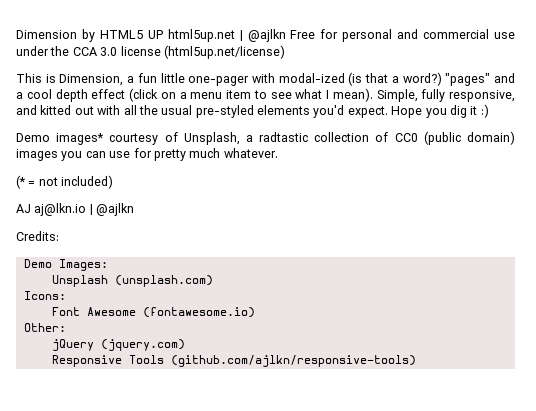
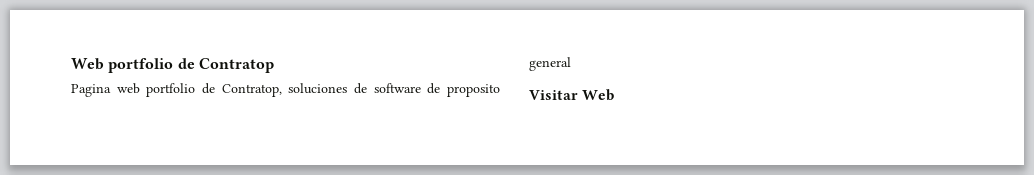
[16,29,516,42] [16,45,285,59] [16,72,515,86] [16,88,515,102] [16,104,489,118] [16,131,515,145] [16,148,278,161] [16,175,114,189] [16,203,135,216] [16,231,59,241] [23,259,108,271] [51,275,213,287] [23,291,66,300] [51,307,255,318] [23,323,66,332] [51,339,185,351] [51,355,416,367] Dimension by HTML5 UP html5up.net | @ajlkn Free for personal and commercial use under the CCA 3.0 license (html5up.net/license) // This is Dimension, a fun little one-pager with modal-ized (is that a word?) "pages" and a cool depth effect (click on a menu item to see what I mean). Simple, fully responsive, and kitted out with all the usual pre-styled elements you'd expect. Hope you dig it :) // Demo images* courtesy of Unsplash, a radtastic collection of CC0 (public domain) images you can use for pretty much whatever. // (* = not included) // AJ aj@lkn.io | @ajlkn // Credits: // Demo Images: // Unsplash (unsplash.com) // Icons: // Font Awesome (fontawesome.io) // Other: // jQuery (jquery.com) // Responsive Tools (github.com/ajlkn/responsive-tools) -> [71,58,274,73] [71,83,501,97] [529,57,571,71] [529,89,615,101] Web portfolio de Contratop // Pagina web portfolio de Contratop, soluciones de software de proposito general // Visitar Web

